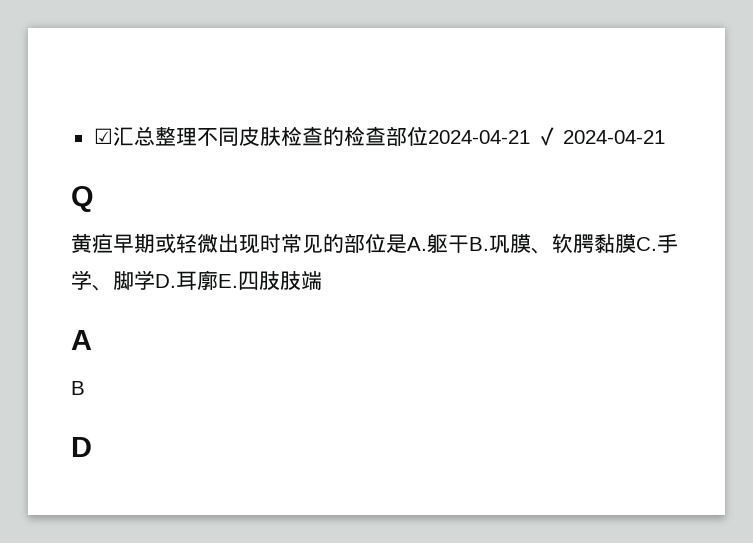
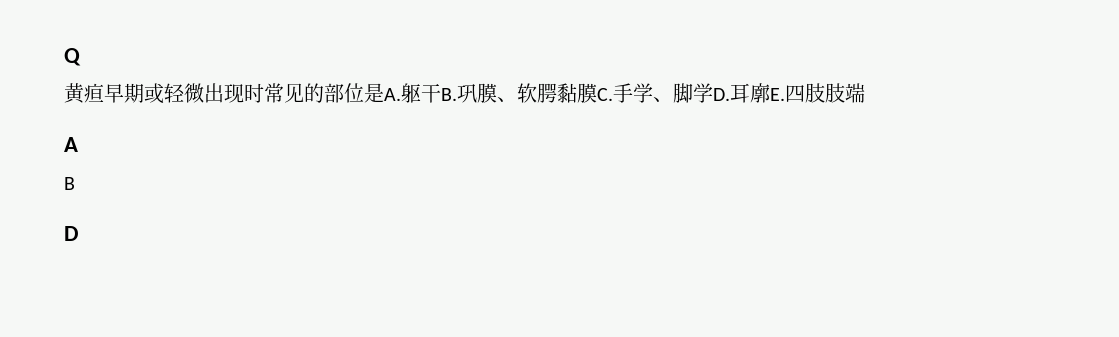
[93,126,665,147] ☑汇总整理不同皮肤检查的检查部位2024-04-21 ✓ 2024-04-21 // -> (64, 57) none

